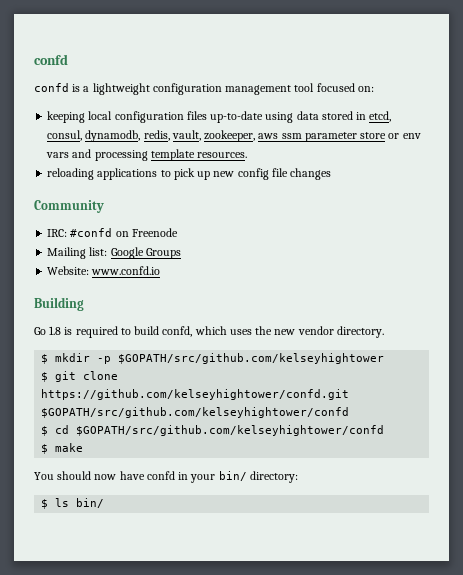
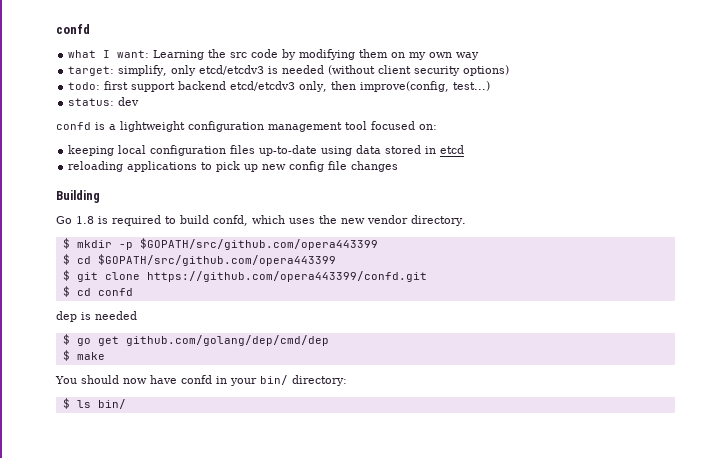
[34,54,68,65] confd -> [56,24,90,34] [68,49,480,60] [68,65,510,76] [68,81,491,92] [68,97,140,106] confd // what I want: Learning the src code by modifying them on my own way // target: simplify, only etcd/etcdv3 is needed (without client security options) // todo: first support backend etcd/etcdv3 only, then improve(config, test...) // status: dev
[369,111,392,122] [47,130,421,142] [46,149,248,161] etcd, consul, dynamodb, redis, vault, zookeeper, aws ssm parameter store or env vars and processing template resources. -> [440,145,465,154] etcd
[34,200,104,213] [47,228,178,237] [47,247,181,259] [47,266,161,275] // Community // IRC: #confd on Freenode // Mailing list: Google Groups // Website: www.confd.io -> (399, 166) none
[118,353,385,364] $GOPATH/src/github.com/kelseyhightower -> [139,238,378,250] [62,254,336,266] $GOPATH/src/github.com/opera443399 // $ cd $GOPATH/src/github.com/opera443399
[41,389,350,400] [41,407,350,418] [41,425,385,436] https://github.com/kelseyhightower/confd.git $GOPATH/src/github.com/kelseyhightower/confd // $ cd $GOPATH/src/github.com/kelseyhightower/confd -> [146,271,427,282] [62,286,133,297] [56,311,137,322] [62,334,329,346] https://github.com/opera443399/confd.git // $ cd confd // dep is needed // $ go get github.com/golang/dep/cmd/dep

